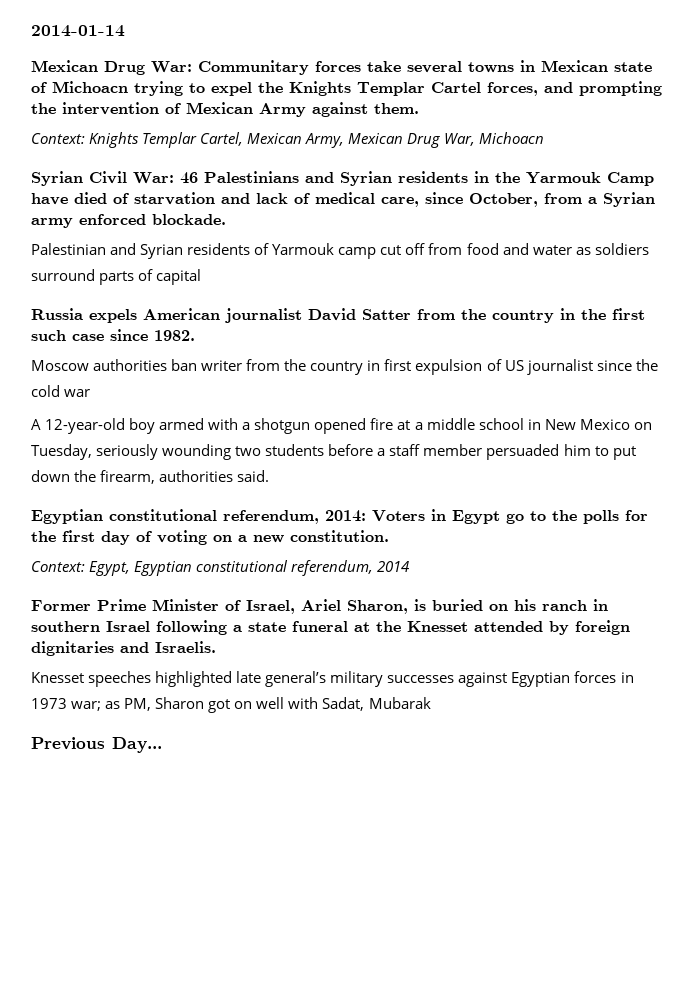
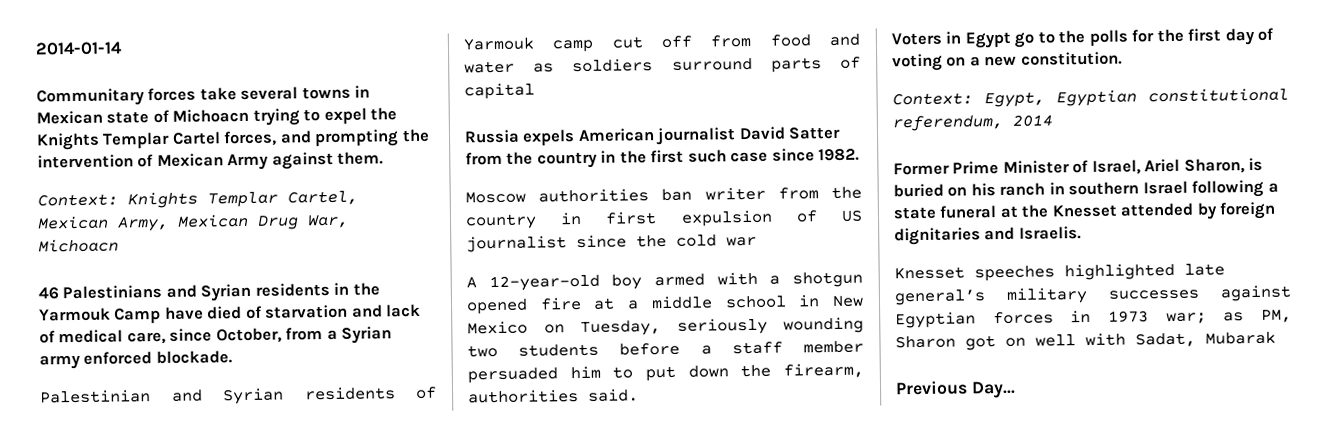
[31,60,192,75] Mexican Drug War: -> (123, 48) none
[31,171,174,186] Syrian Civil War: -> (119, 245) none
[31,509,366,524] Egyptian constitutional referendum, 2014: -> (639, 395) none

